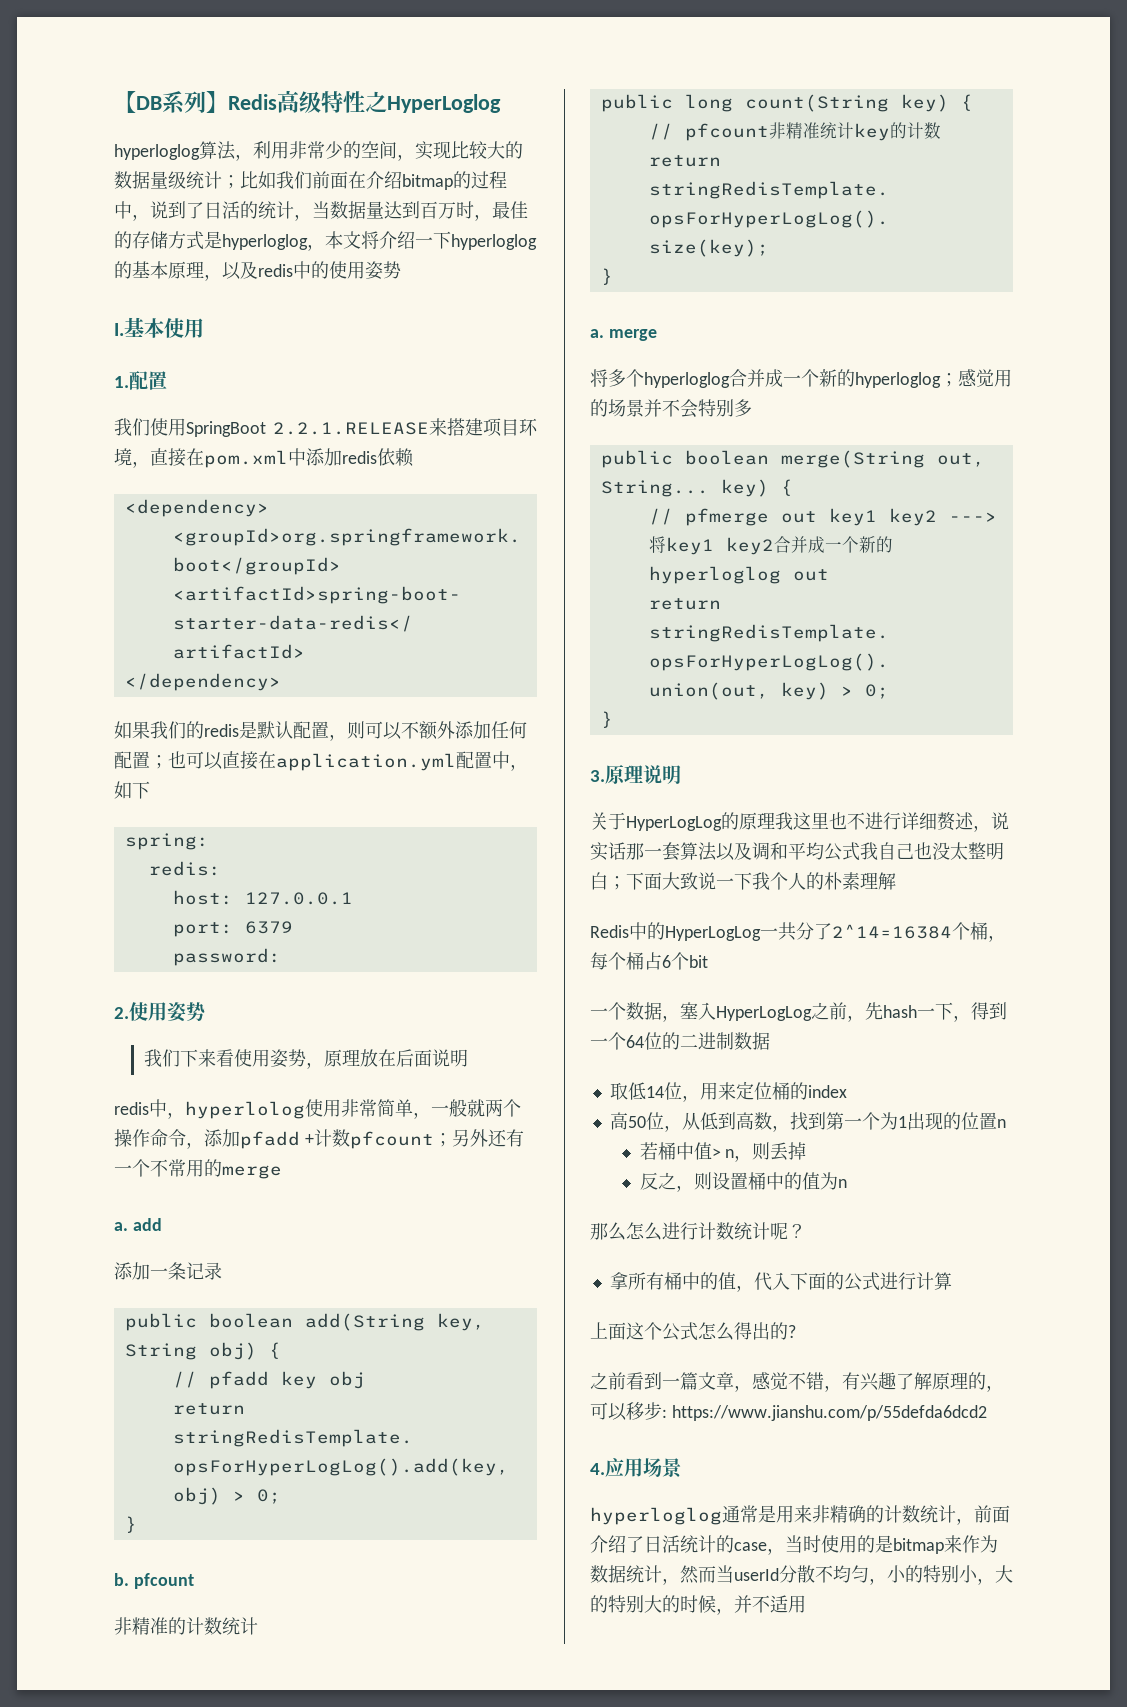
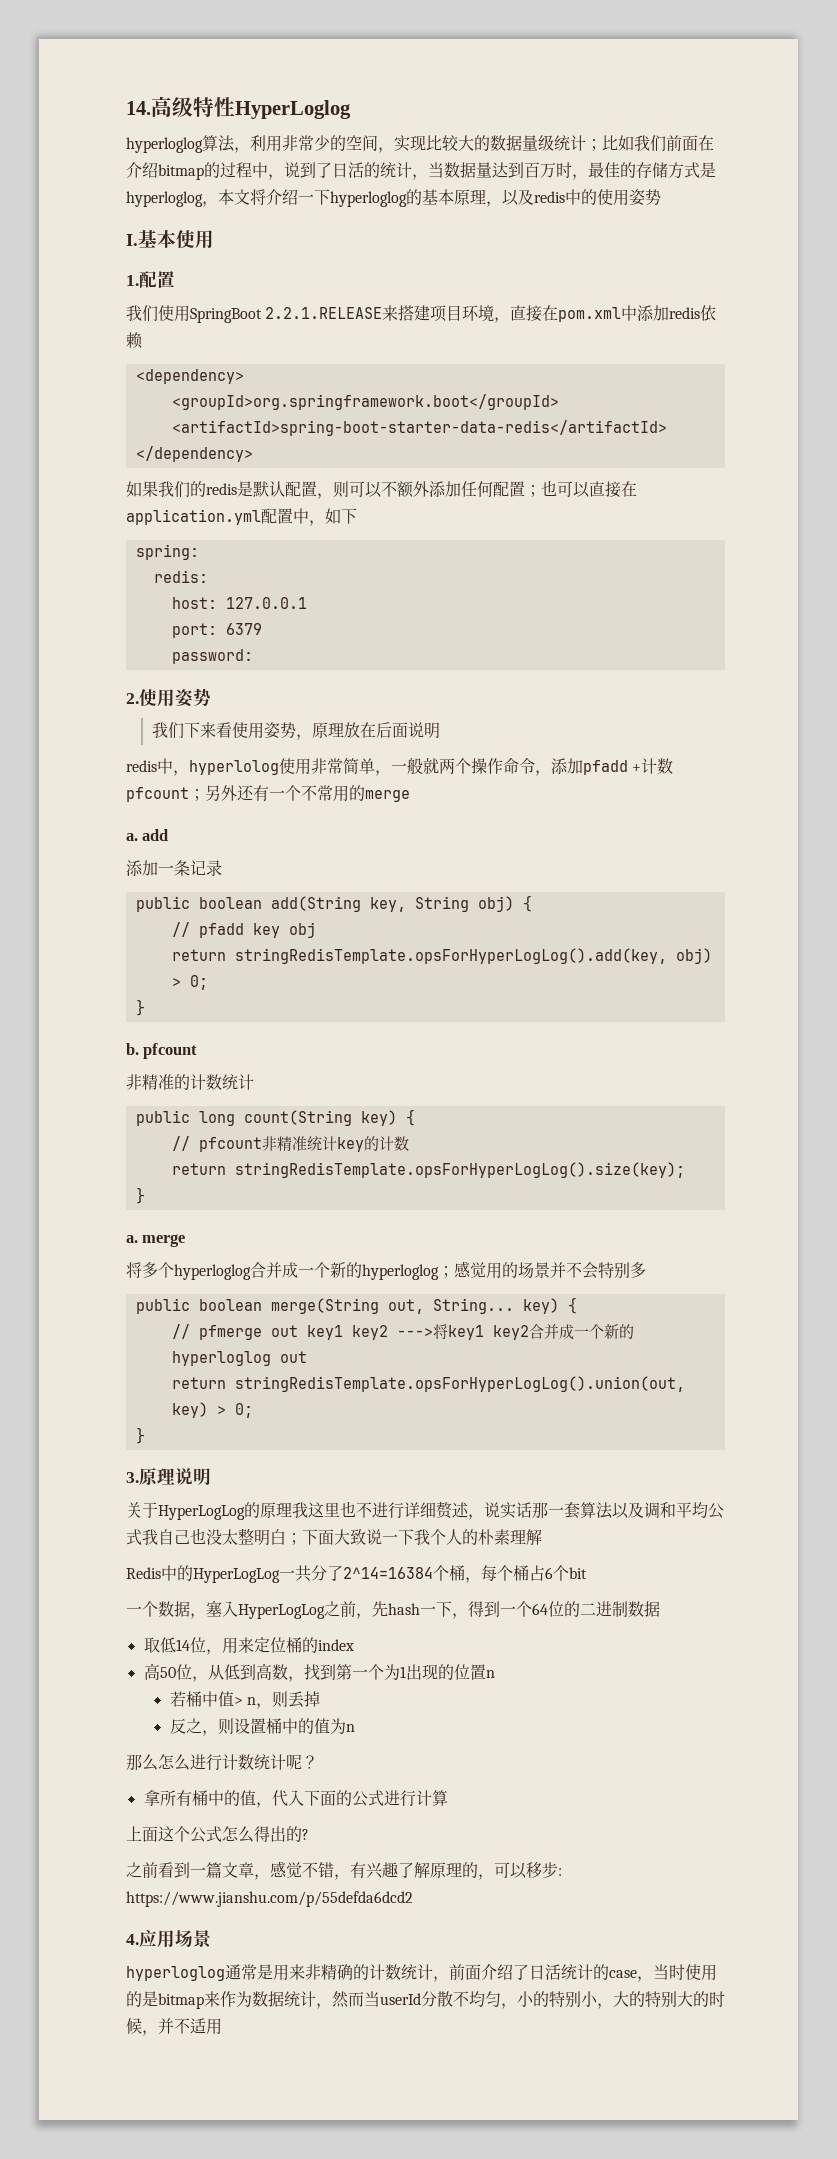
[114,91,277,114] 【DB系列】Redis -> [126,101,151,115] 14.
[365,91,387,112] 之 -> (235, 107) none

